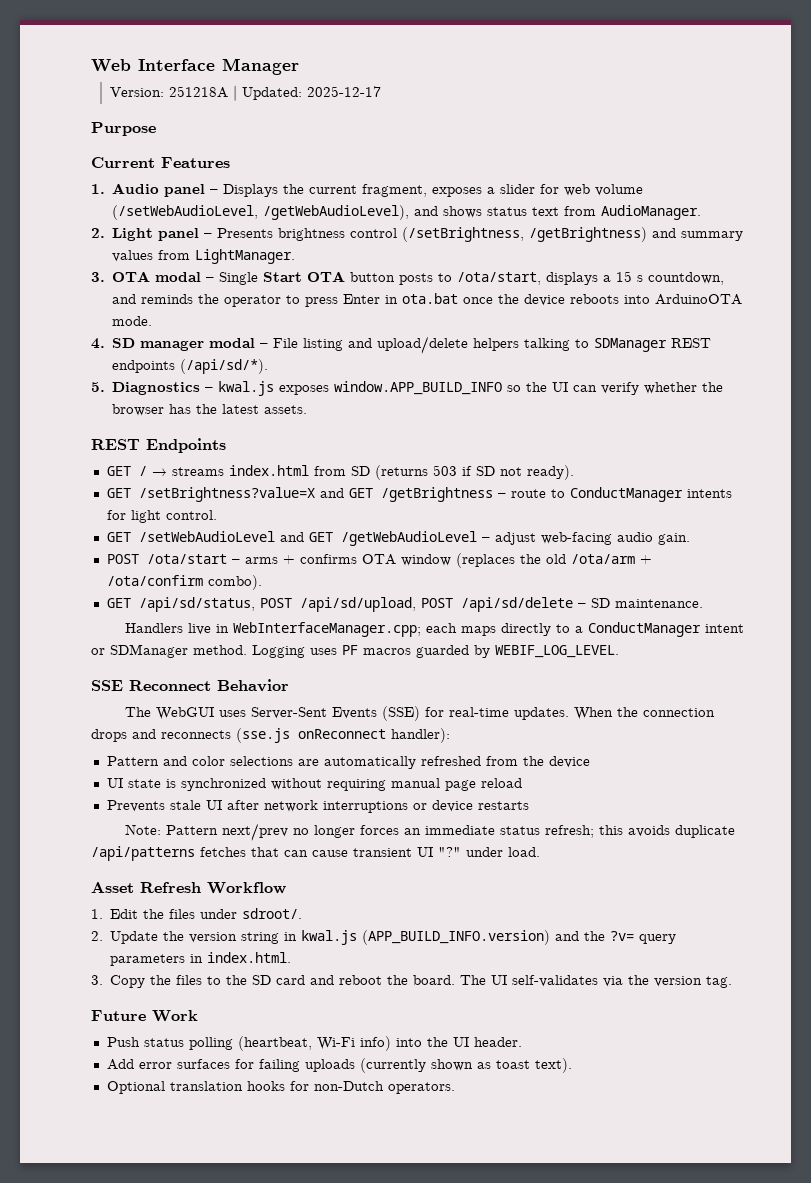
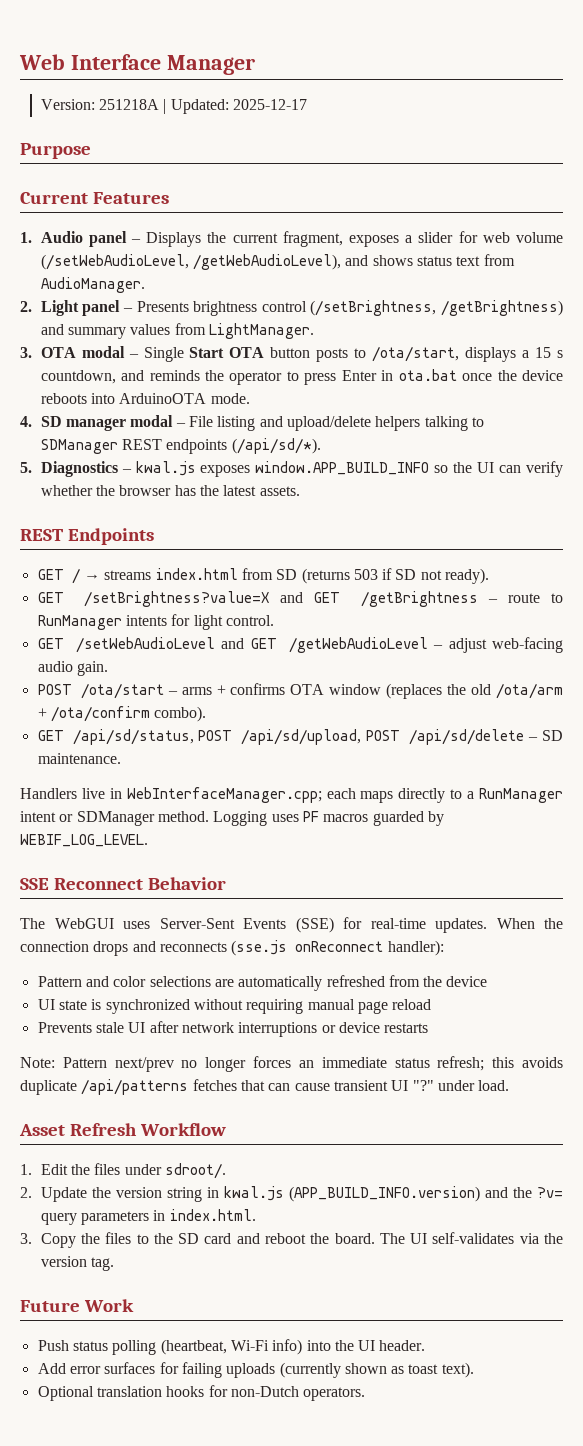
[569,487,683,502] ConductManager -> [37,615,122,630] RunManager
[588,622,702,637] ConductManager -> [479,788,564,803] RunManager

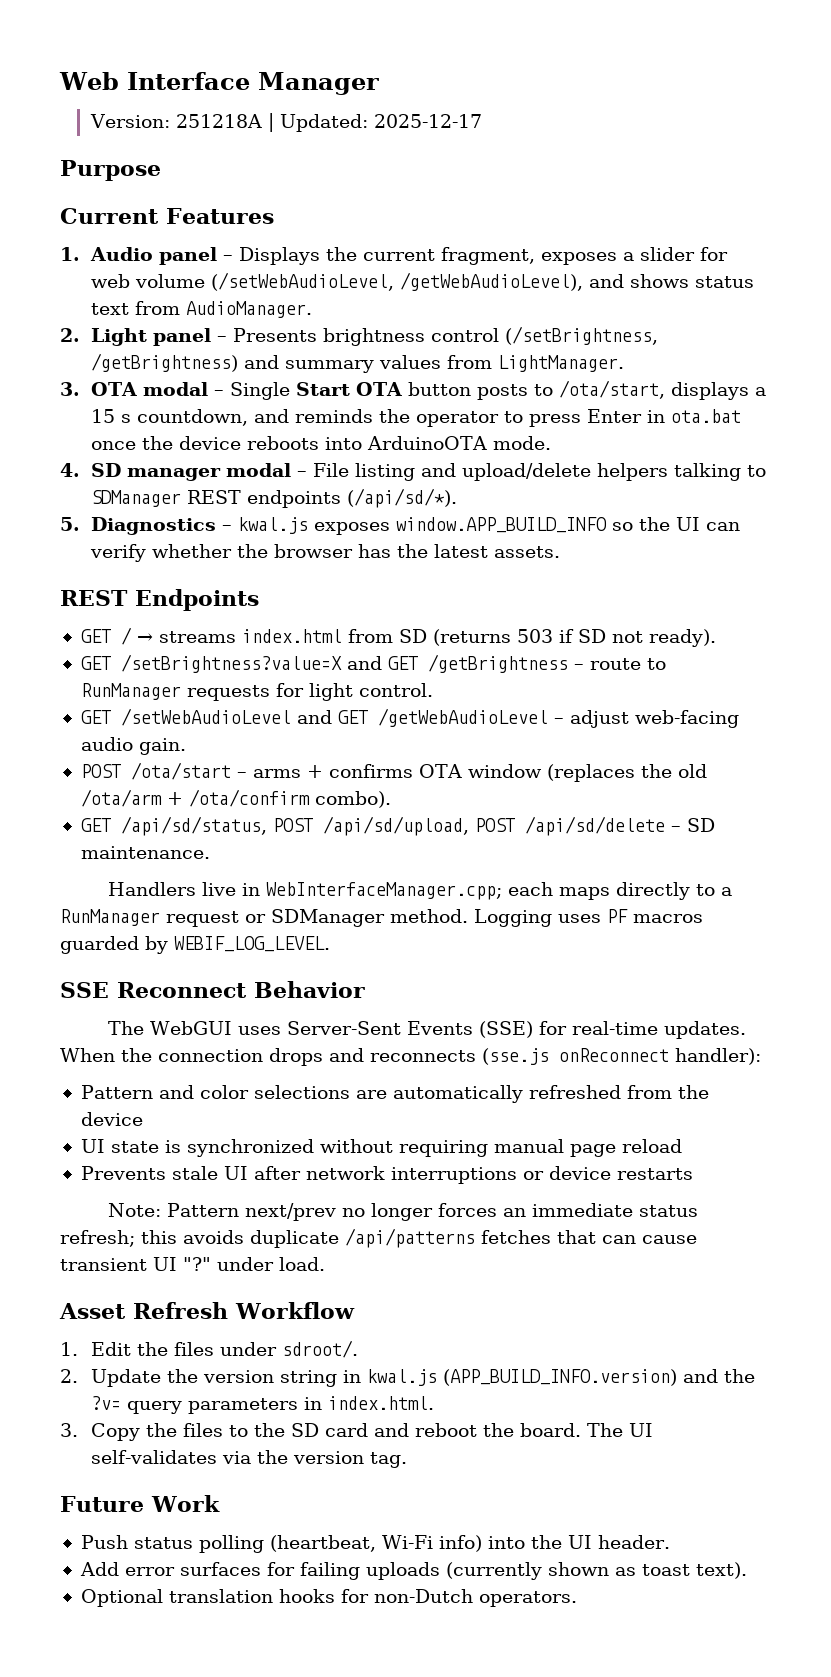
[125,615,167,626] intents -> [186,685,270,701] requests
[20,811,56,822] intent -> [166,911,239,927] request

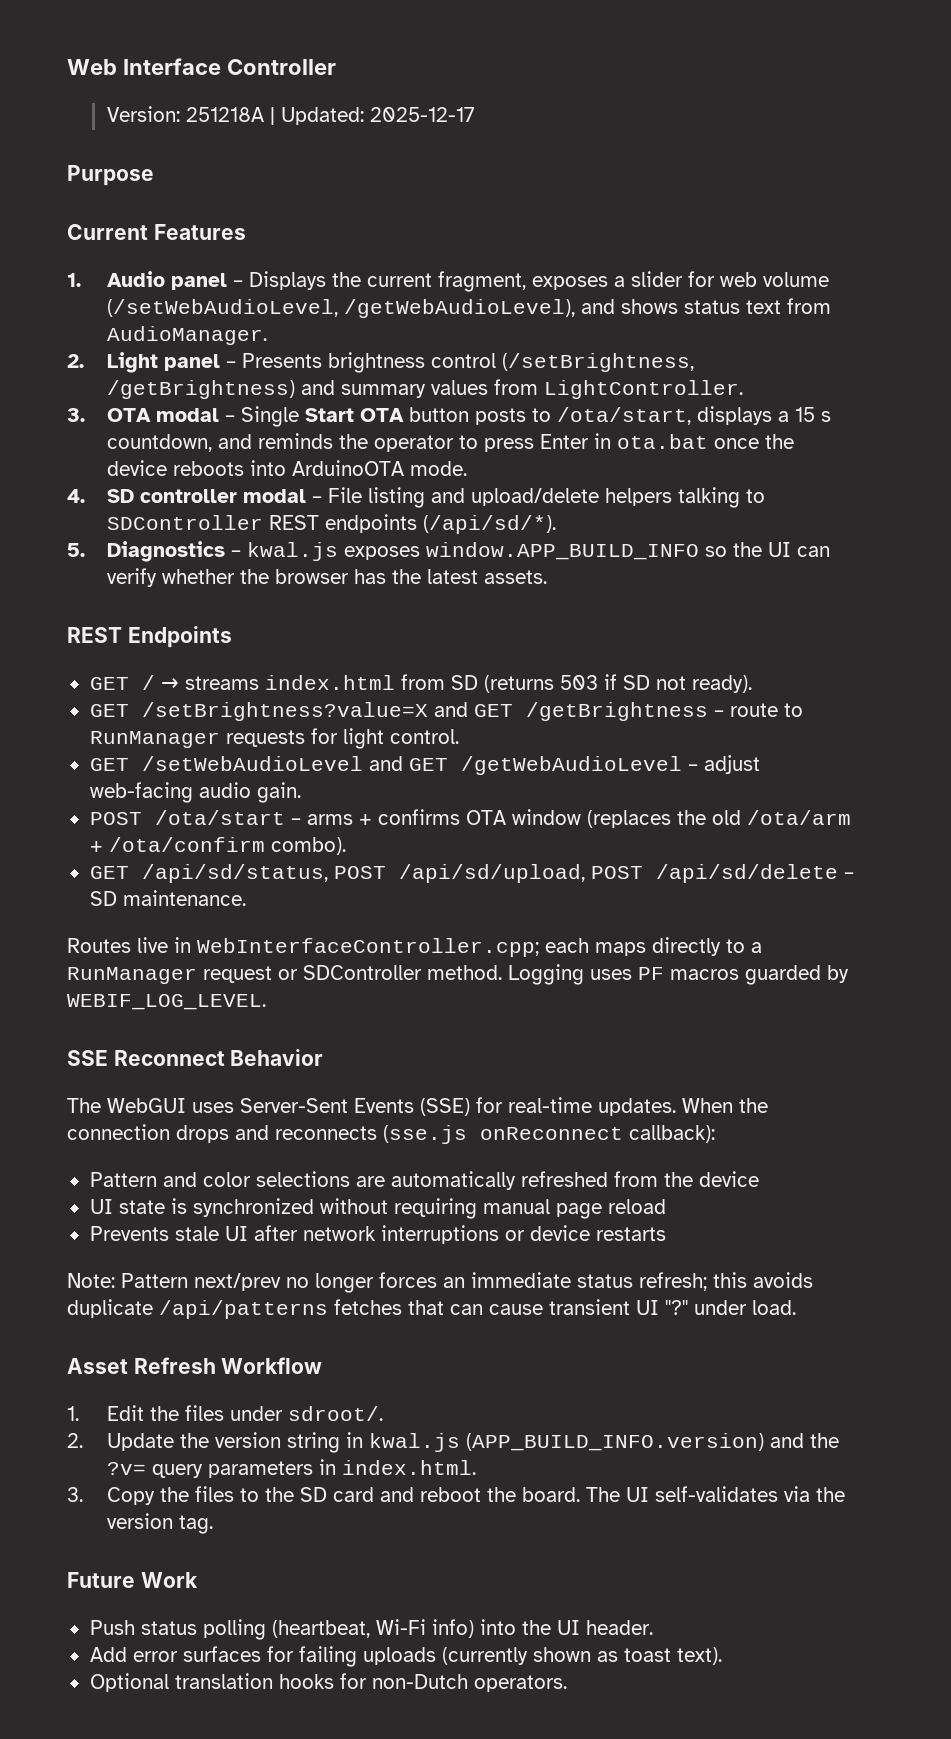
[257,72,379,95] Manager -> [226,59,336,75] Controller
[497,355,624,372] LightManager. -> [543,380,743,399] LightController.
[126,468,221,481] manager -> [139,489,237,503] controller
[90,490,181,507] SDManager -> [106,515,263,530] SDController
[107,882,196,896] Handlers -> [67,938,131,953] Routes
[265,882,502,900] WebInterfaceManager.cpp; -> [197,938,539,957] WebInterfaceController.cpp;
[271,909,385,927] SDManager -> [303,965,422,980] SDController
[675,1048,761,1065] handler): -> [629,1125,715,1143] callback):

